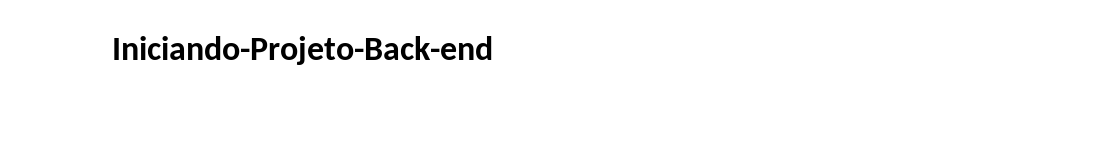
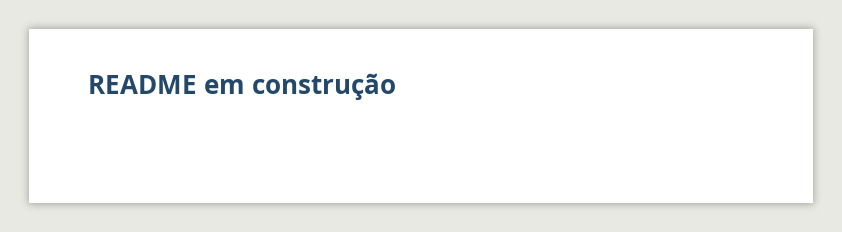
[112,36,493,65] Iniciando-Projeto-Back-end -> [88,73,397,100] README em construção

